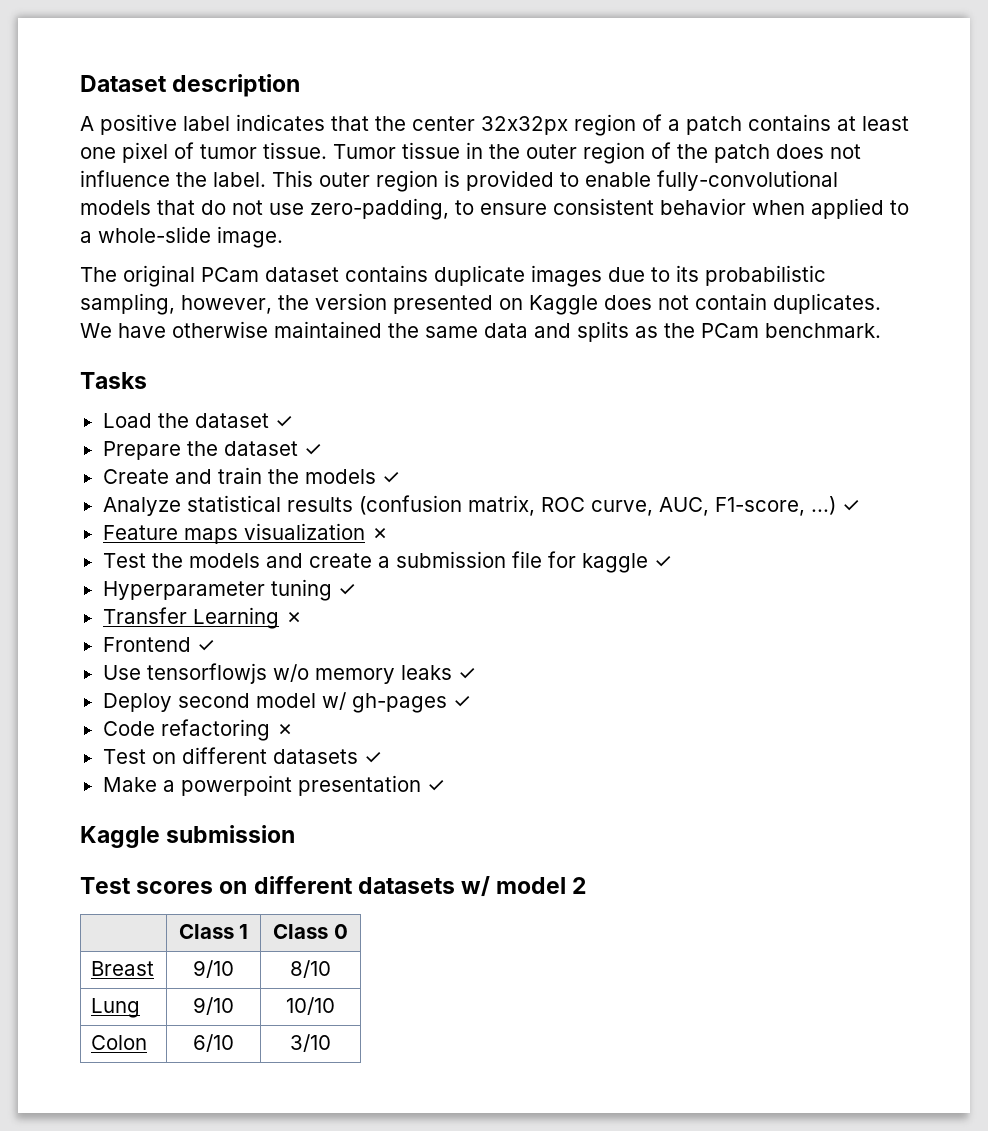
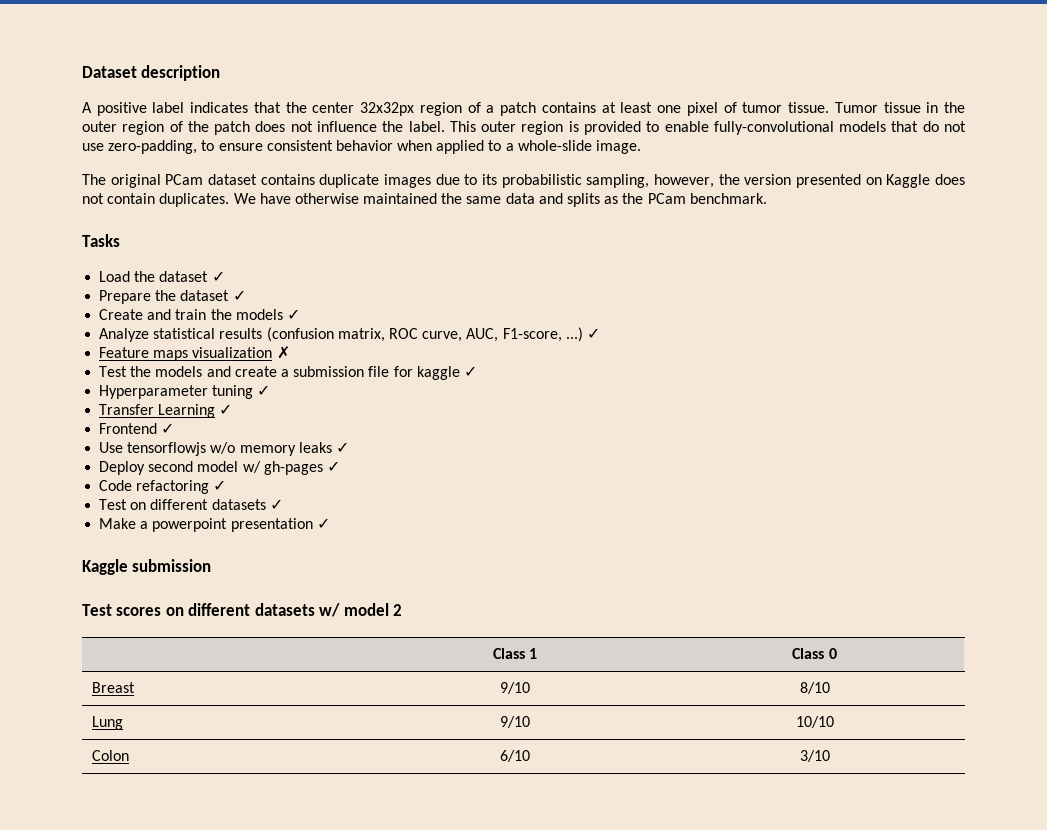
[284,612,303,624] ✗ -> [219,404,233,415] ✓
[275,724,294,736] ✗ -> [213,480,227,491] ✓

